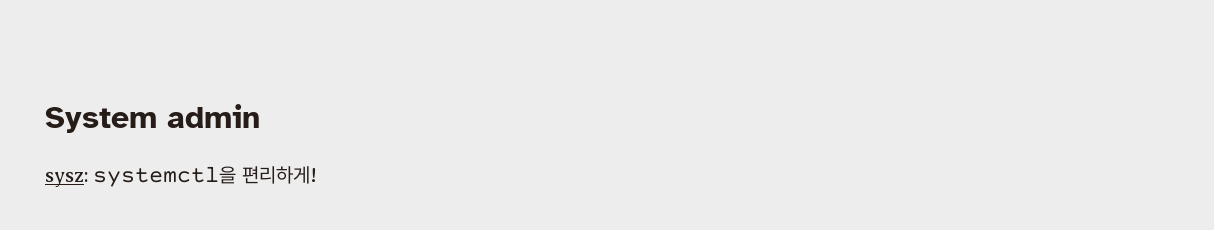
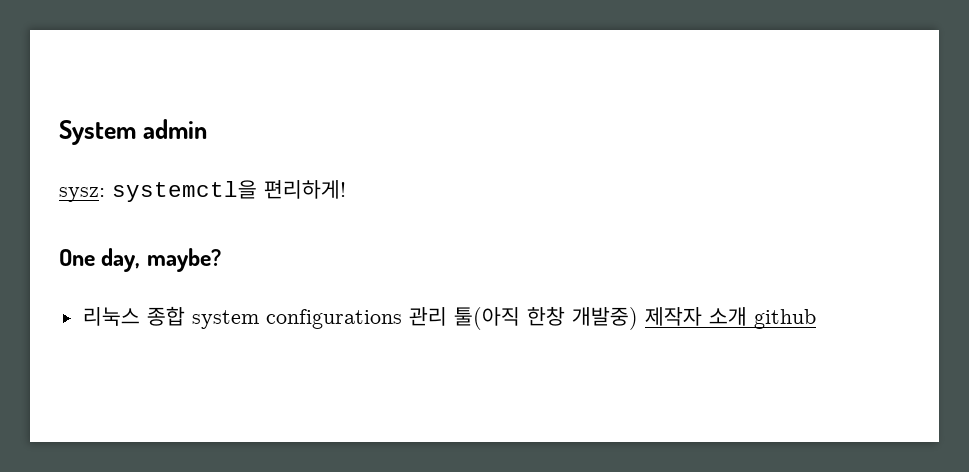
(317, 175) none -> [59,248,221,272] [82,306,816,330] // One day, maybe? // 리눅스 종합 system configurations 관리 툴(아직 한창 개발중) 제작자 소개 github

